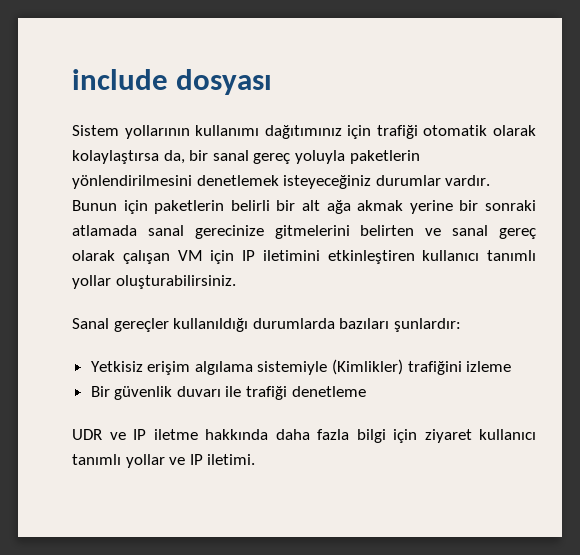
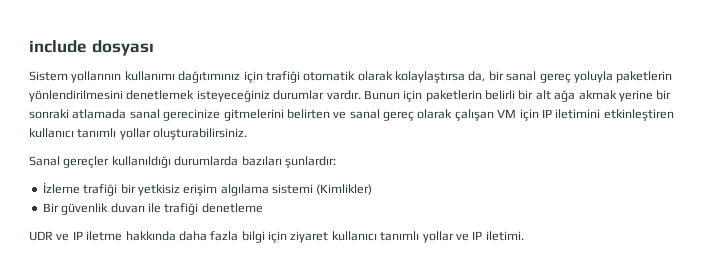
[90,361,143,372] Yetkisiz -> [42,182,180,196] İzleme trafiği bir yetkisiz
[257,361,328,375] sistemiyle -> [272,184,313,194] sistemi
[407,361,512,375] trafiğini izleme -> (373, 189) none

